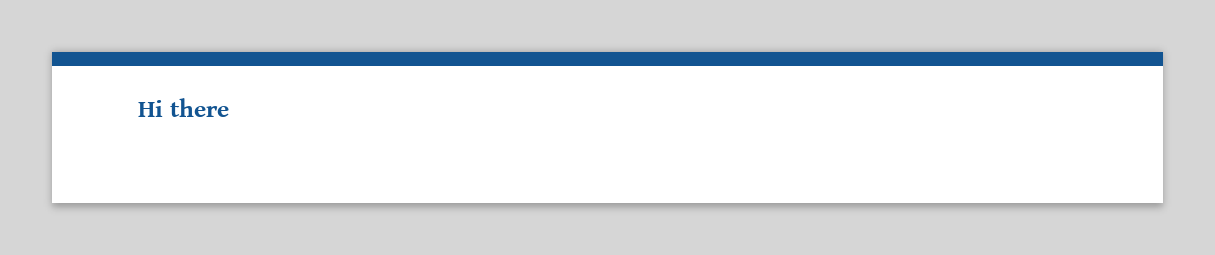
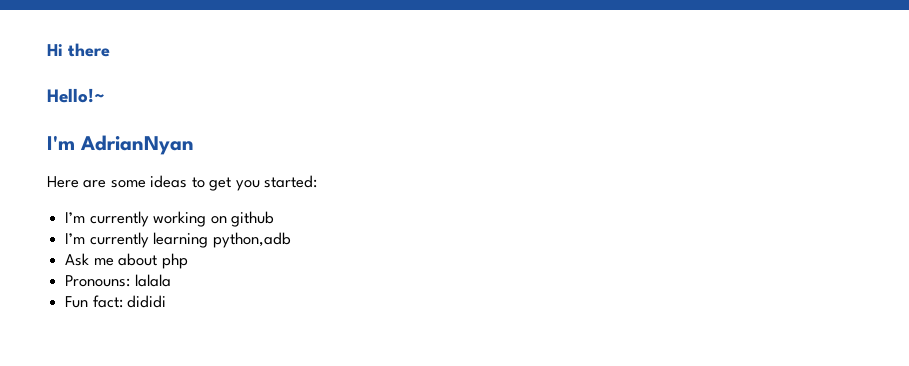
(229, 107) none -> [47,88,105,103] [47,135,194,155] [47,175,318,191] [65,211,274,227] [65,232,291,248] [65,253,188,269] [65,274,171,287] [65,295,167,308] // Hello!~ // I'm AdrianNyan // Here are some ideas to get you started: // I’m currently working on github // I’m currently learning python,adb // Ask me about php // Pronouns: lalala // Fun fact: dididi

